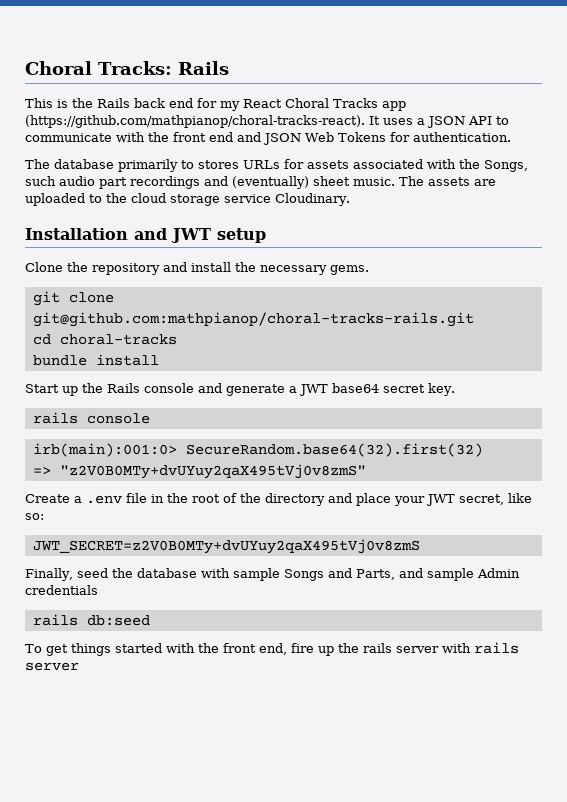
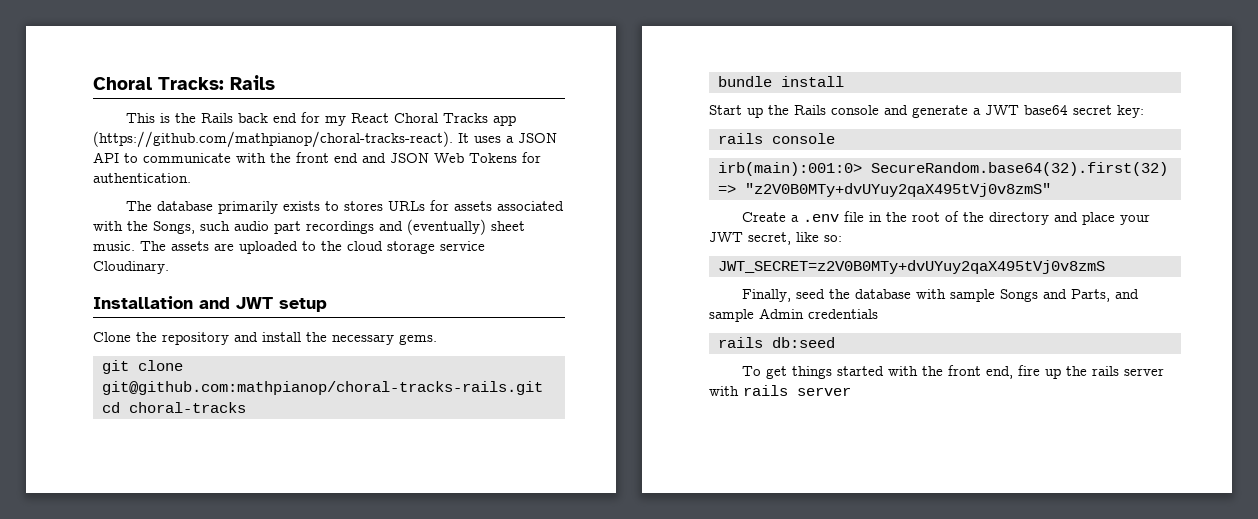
(178, 165) none -> [282,201,320,211] exists
[428,383,455,396] key. -> [1117,105,1144,118] key:

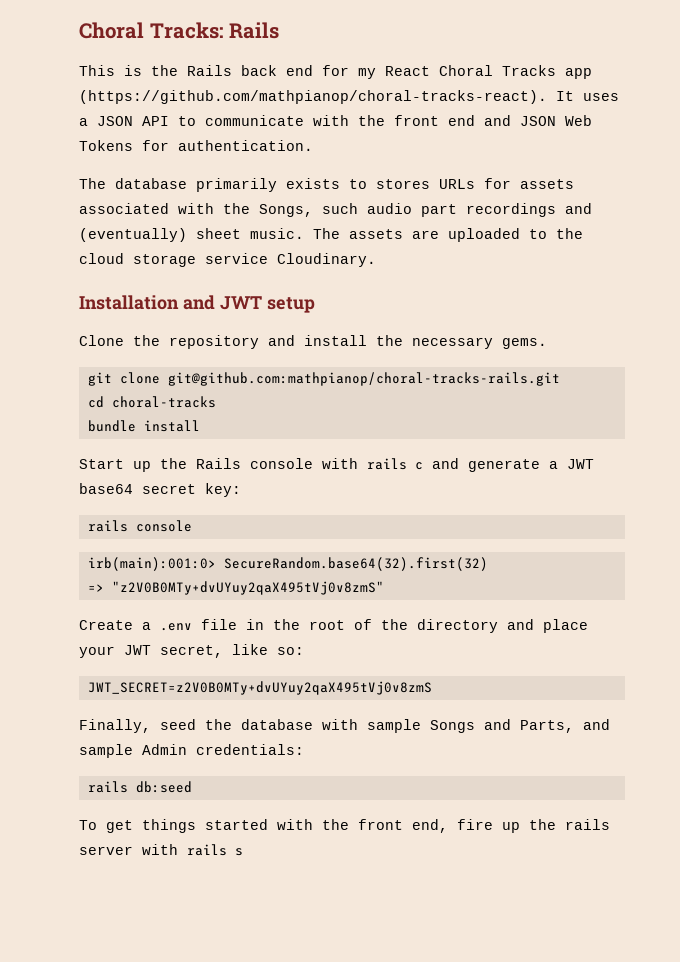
(879, 110) none -> [322,458,423,470] with rails c
[808,309,878,319] credentials -> [196,744,304,755] credentials:
[797,387,851,396] server -> [235,848,243,856] s

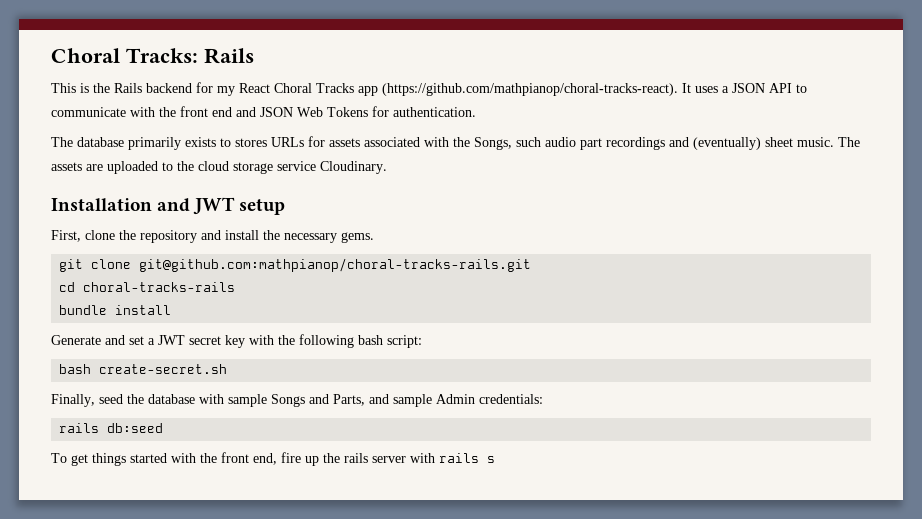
[241,65,313,76] back end -> [146,83,192,93] backend
[79,335,124,346] Clone -> [51,230,115,242] First, clone
[111,396,216,408] choral-tracks -> [83,282,236,292] choral-tracks-rails
[79,458,594,472] [79,483,241,497] [87,520,192,532] [87,557,488,571] [87,581,384,595] [79,619,588,633] [79,644,304,658] [87,681,432,695] Start up the Rails console with rails c and generate a JWT base64 secret key: // rails console // irb(main):001:0> SecureRandom.base64(32).first(32) // => "z2V0B0MTy+dvUYuy2qaX495tVj0v8zmS" // Create a .env file in the root of the directory and place your JWT secret, like so: // JWT_SECRET=z2V0B0MTy+dvUYuy2qaX495tVj0v8zmS -> [51,334,422,348] [59,364,228,374] Generate and set a JWT secret key with the following bash script: // bash create-secret.sh

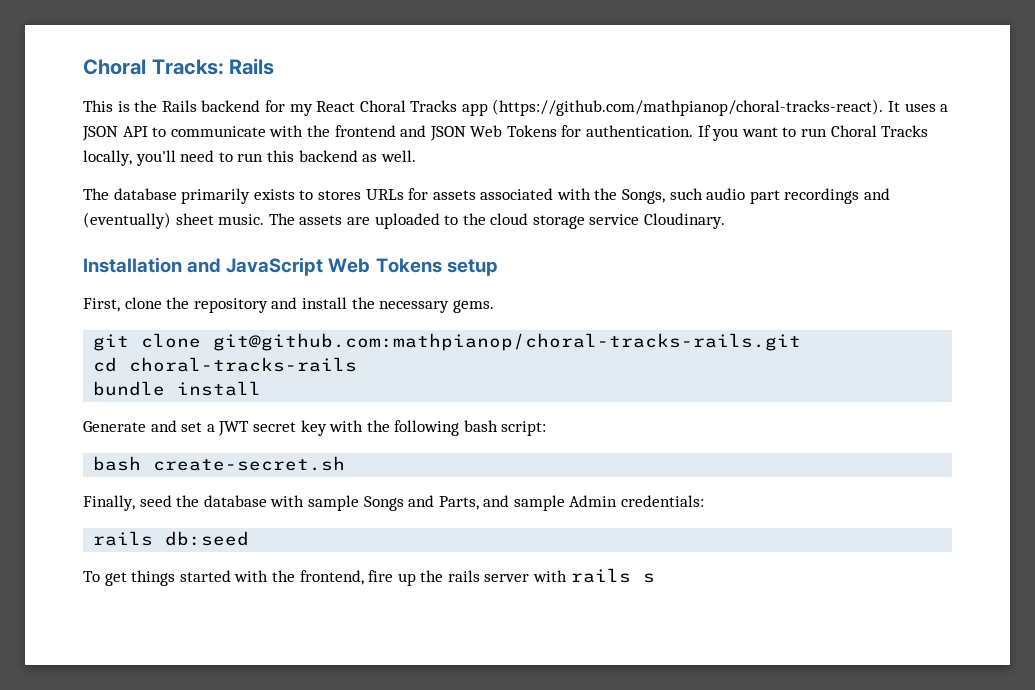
[180,106,232,117] front end -> [334,125,396,137] frontend
(476, 112) none -> [697,125,929,141] [83,150,416,166] If you want to run Choral Tracks locally, you'll need to run this backend as well.
[193,197,236,215] JWT -> [226,257,442,276] JavaScript Web Tokens
[221,452,277,465] front end, -> [299,570,364,585] frontend,

